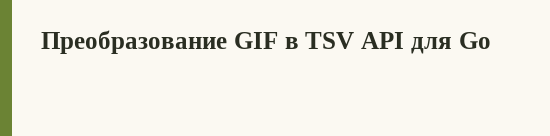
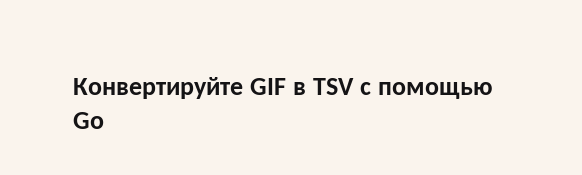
[41,30,227,54] Преобразование -> [73,77,243,99] Конвертируйте
[361,32,452,54] API для -> [360,82,494,99] с помощью

